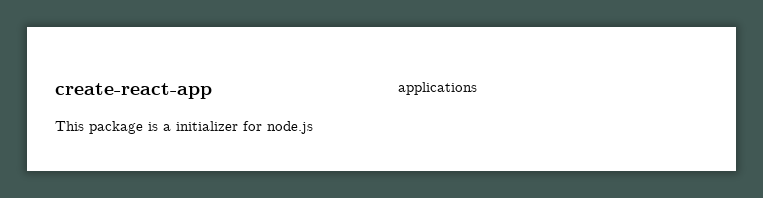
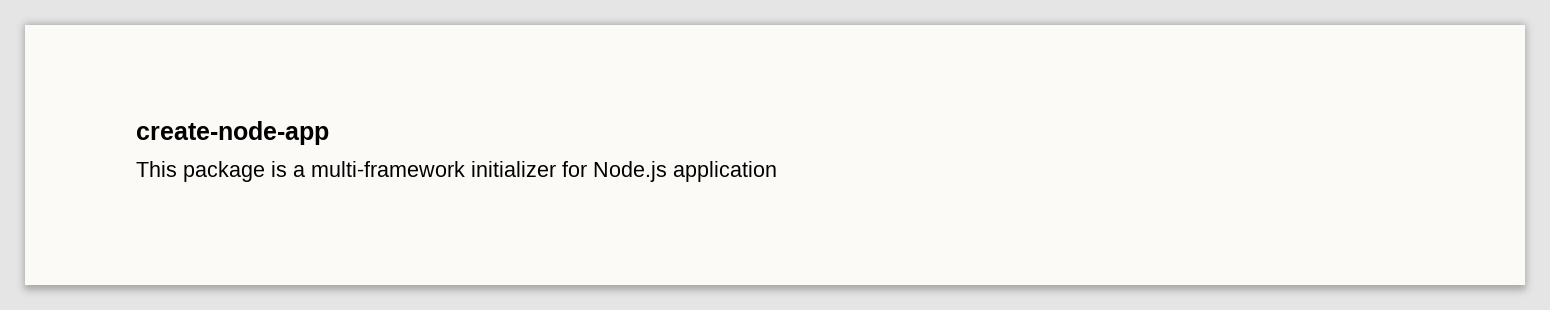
[55,83,212,99] create-react-app -> [136,121,329,145] create-node-app
(171, 127) none -> [311,161,465,177] multi-framework
[267,121,313,134] [398,82,477,95] node.js applications -> [593,161,777,182] Node.js application

